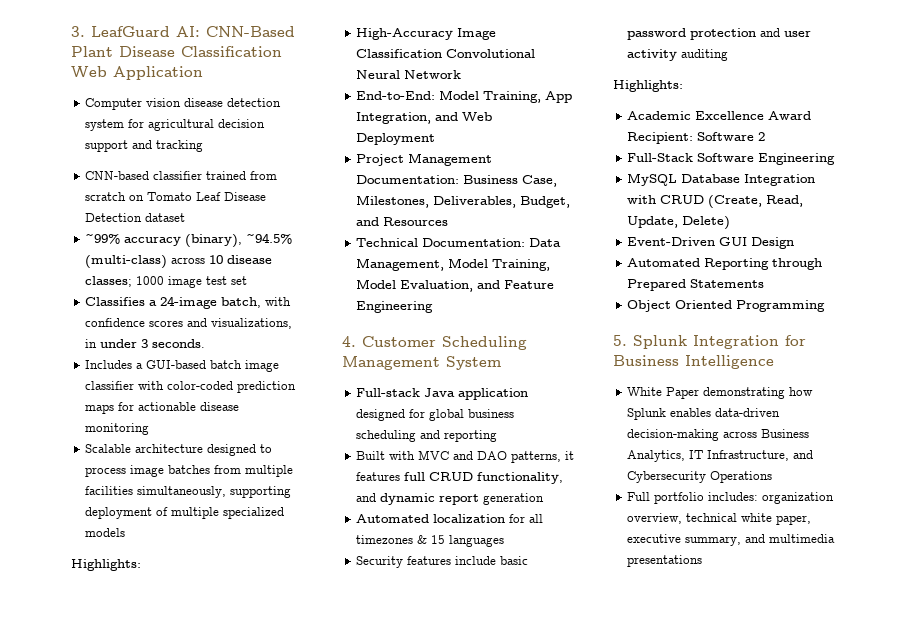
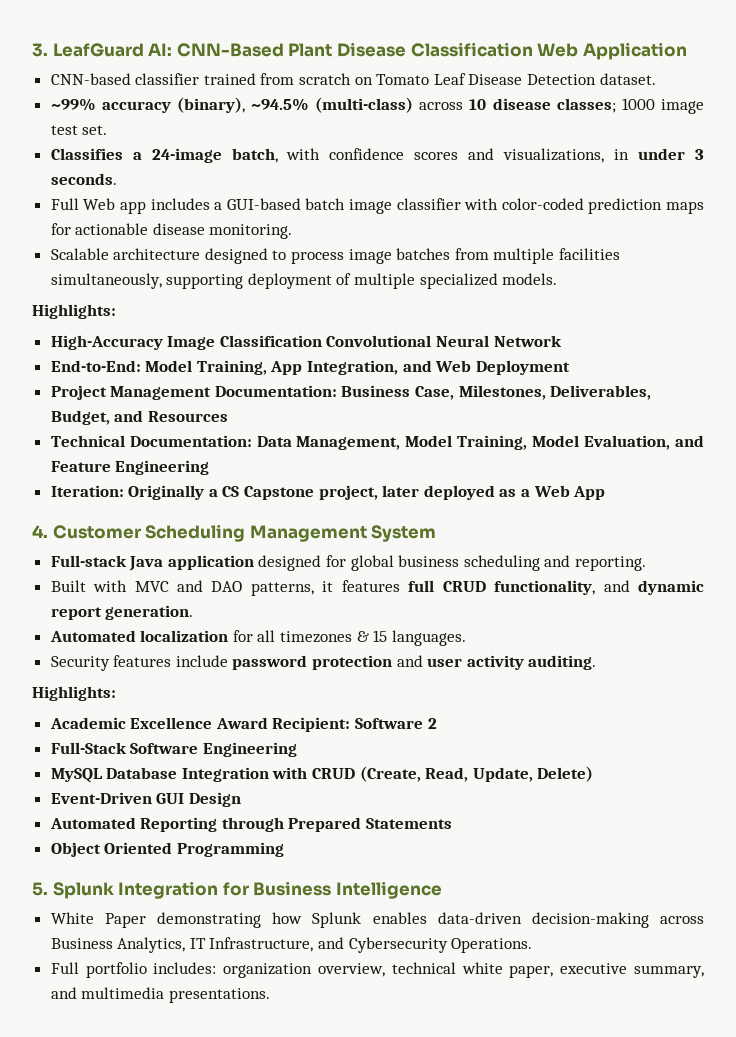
[85,98,282,110] [85,119,266,131] [85,140,204,152] // Computer vision disease detection system for agricultural decision support and tracking -> (687, 51) none
[145,213,186,222] dataset -> [599,73,656,85] dataset.
[231,276,248,285] set -> [82,125,108,135] set.
[85,360,133,369] Includes -> [50,198,210,214] Full Web app includes
[85,423,150,435] monitoring -> [209,224,293,239] monitoring.
[85,528,126,537] models -> [502,273,558,285] models.
(434, 307) none -> [50,485,606,500] // Iteration: Originally a CS Capstone project, later deployed as a Web App
[444,430,498,442] reporting -> [575,556,647,571] reporting.
[483,493,545,505] generation -> [105,605,194,620] generation.
[449,535,505,547] languages -> [391,630,466,646] languages.
[500,556,529,565] basic -> (228, 661) none
[681,49,729,61] auditing -> [528,655,597,670] auditing.
[710,471,773,483] Operations -> [451,938,533,953] Operations.
[627,555,703,567] presentations -> [168,988,270,1003] presentations.

